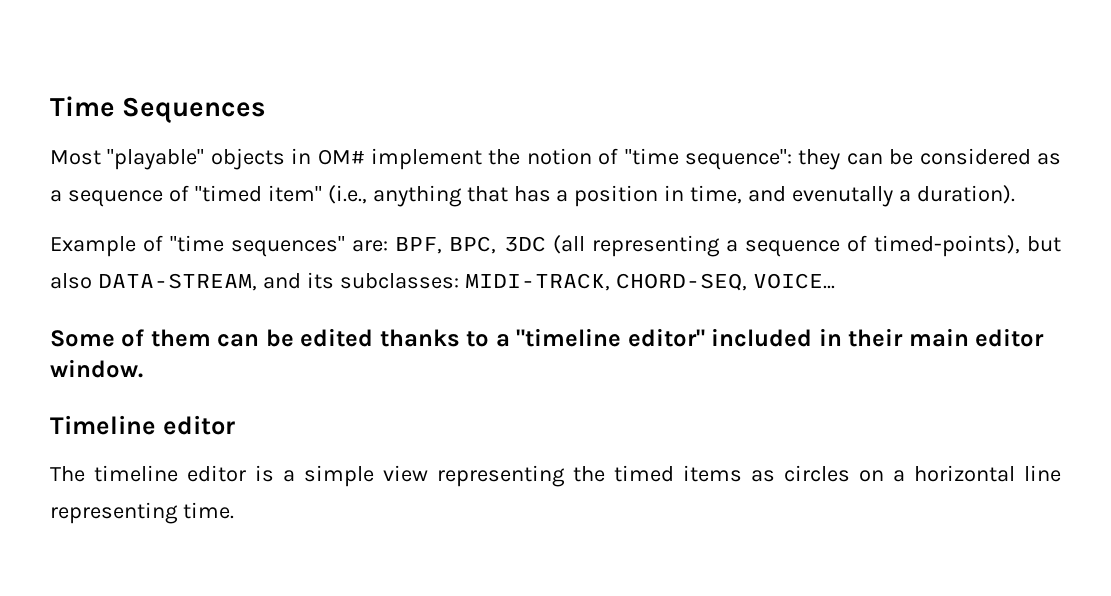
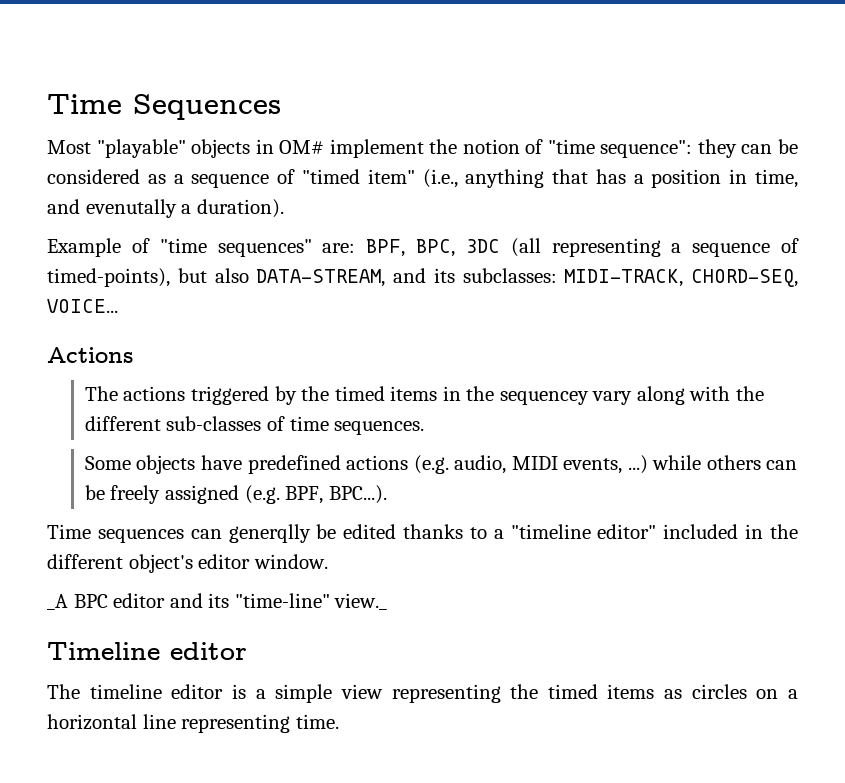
[50,329,260,347] Some of them can -> [47,347,133,363] [84,386,764,405] [84,416,425,435] [84,455,798,474] [84,485,387,504] [47,524,311,543] Actions // The actions triggered by the timed items in the sequencey vary along with the different sub-classes of time sequences. // Some objects have predefined actions (e.g. audio, MIDI events, ...) while others can be freely assigned (e.g. BPF, BPC...). // Time sequences can generqlly
[848,328,969,347] their main -> [770,524,798,539] [47,554,193,573] the different object's
(143, 368) none -> [47,593,388,610] // _A BPC editor and its "time-line" view._

